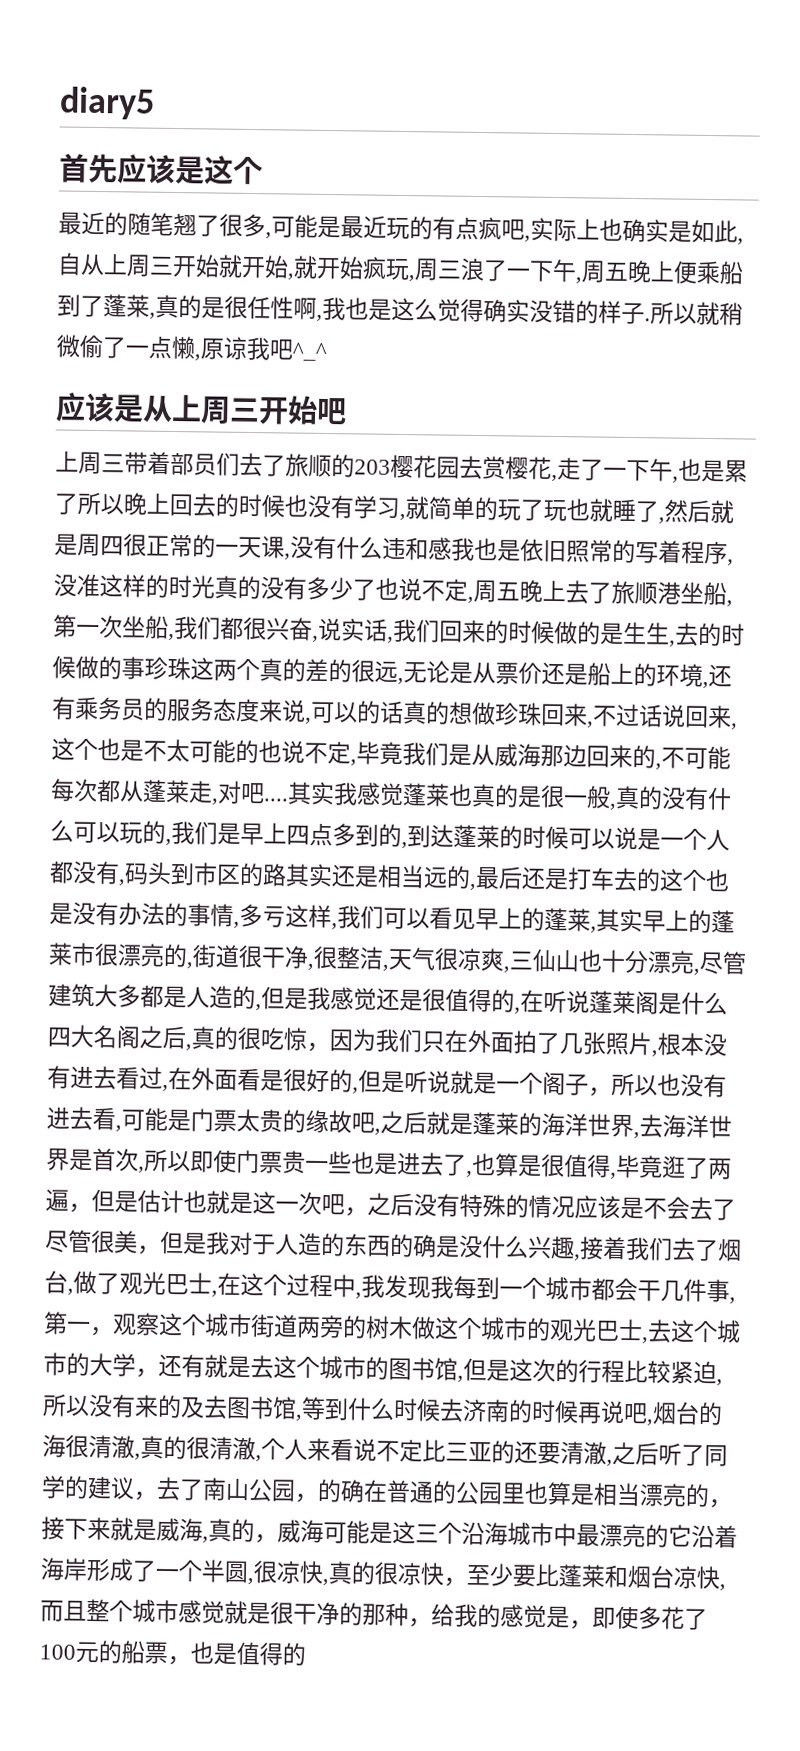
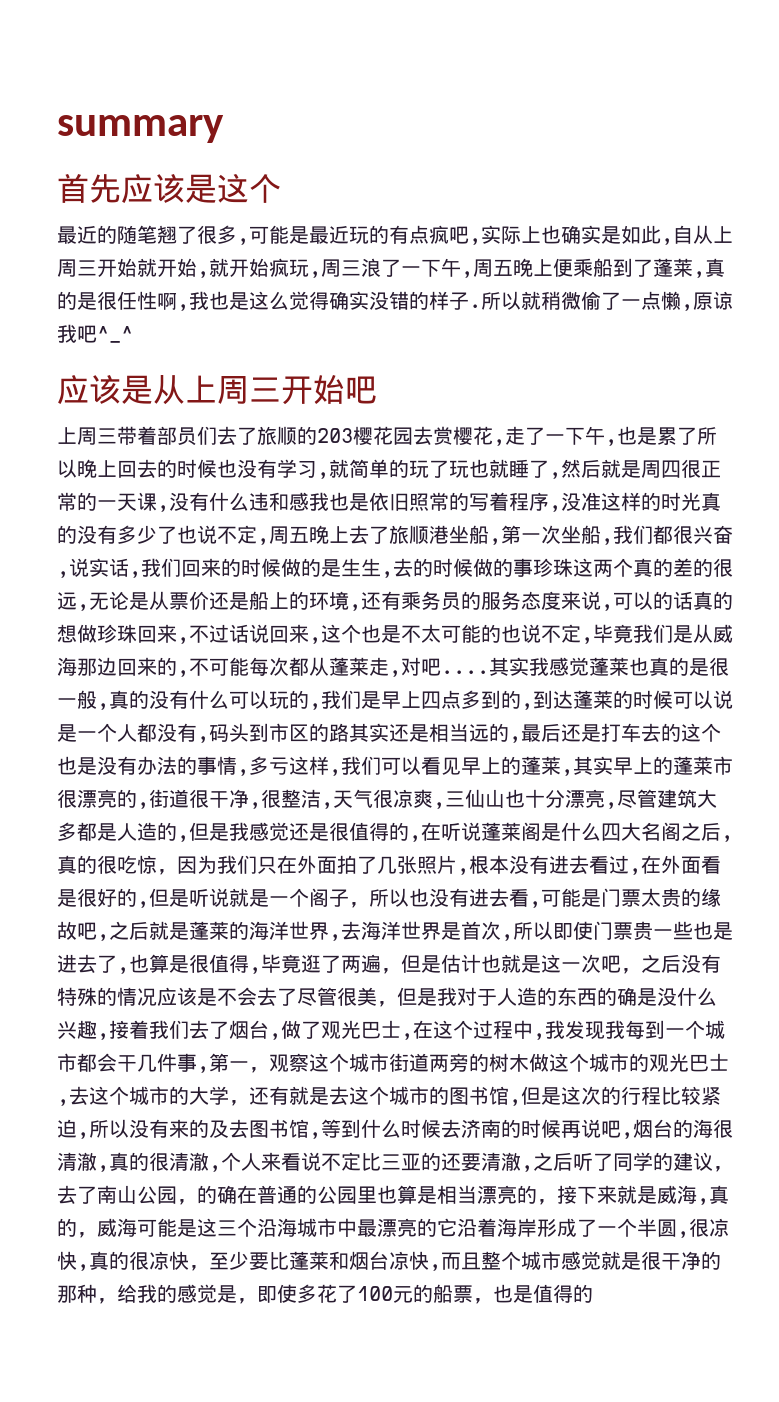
[59,86,155,120] diary5 -> [57,115,224,143] summary

